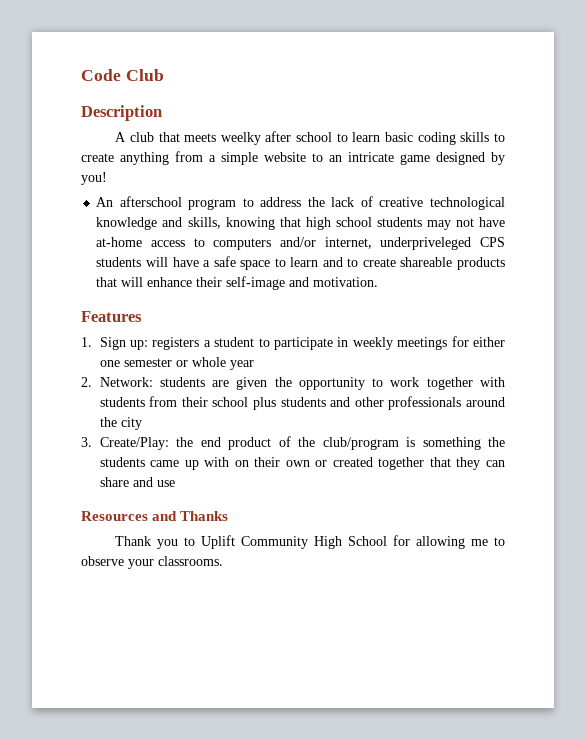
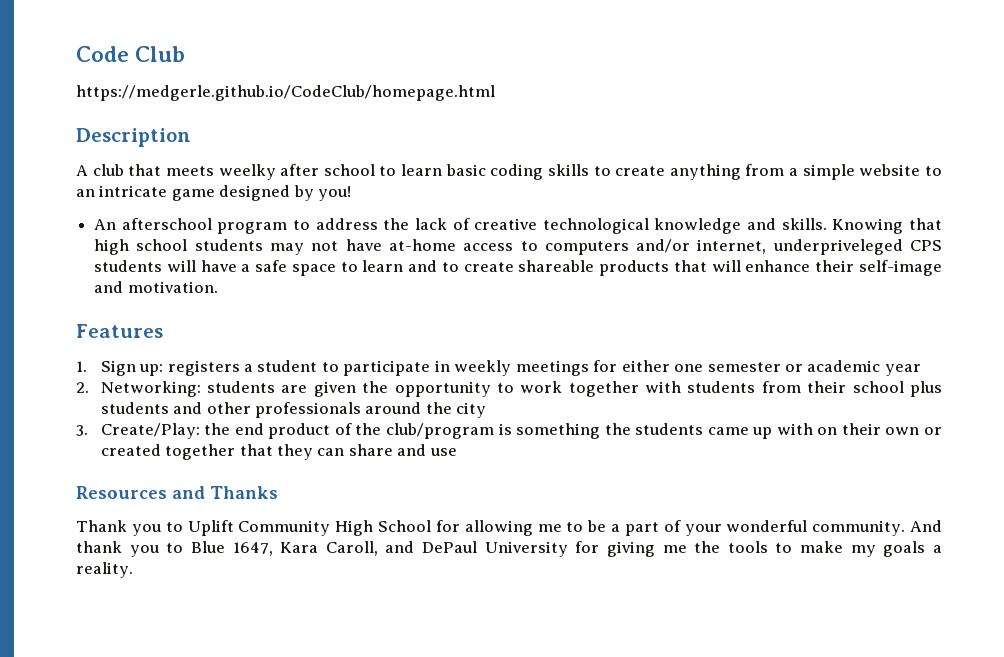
(164, 75) none -> [76,85,495,101] // https://medgerle.github.io/CodeClub/homepage.html
[187,217,275,230] skills, knowing -> [781,218,904,234] skills. Knowing
[191,357,226,367] whole -> [807,360,881,372] academic
[99,377,153,387] Network: -> [100,381,201,397] Networking:
[81,556,223,569] observe your classrooms. -> [587,520,943,536] [76,541,943,557] [76,562,133,578] be a part of your wonderful community. And thank you to Blue 1647, Kara Caroll, and DePaul University for giving me the tools to make my goals a reality.

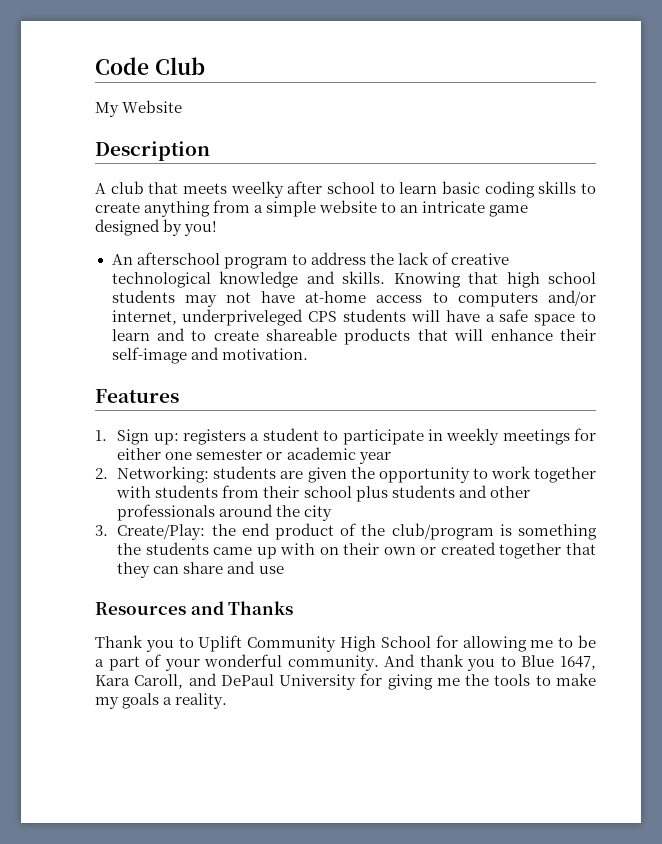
[76,85,495,101] https://medgerle.github.io/CodeClub/homepage.html -> [95,100,183,117] My Website

